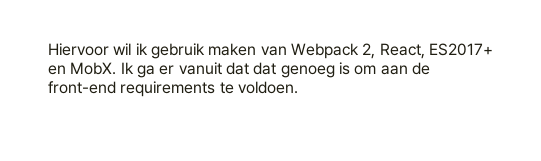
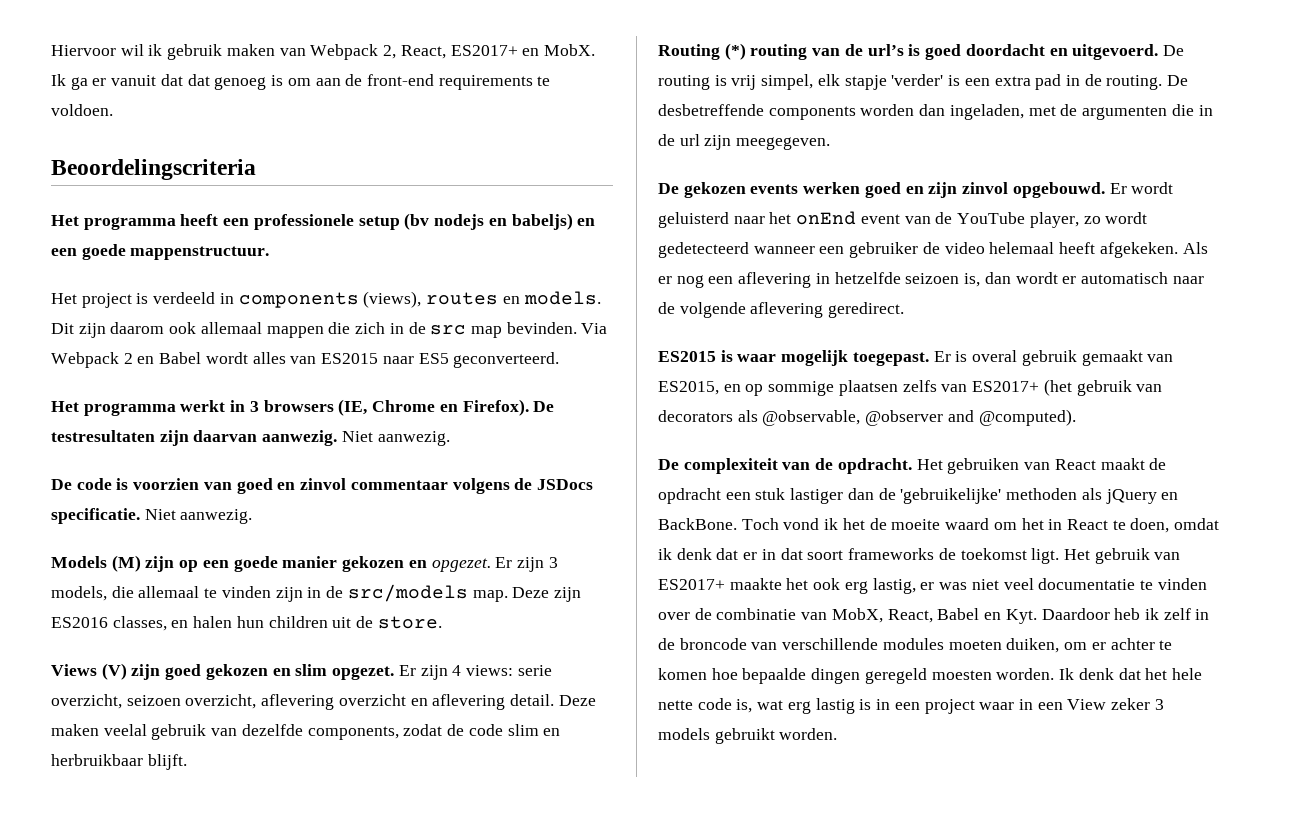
(298, 87) none -> [51,159,256,180] [51,213,596,230] [51,244,270,260] [51,291,601,308] [51,322,608,338] [51,352,560,368] [51,399,555,416] [51,430,450,446] [51,478,593,494] [51,508,253,524] [51,555,558,572] [51,584,581,602] [51,616,442,631] [51,663,552,680] [51,694,596,710] [51,724,561,740] [51,754,187,770] [658,43,1184,60] [658,74,1189,90] [658,104,1213,120] [658,134,831,150] [658,182,1174,198] [658,211,1148,228] [658,242,1208,258] [658,272,1204,288] [658,302,905,318] [658,350,1174,366] [658,379,1163,396] [658,409,1076,426] [658,458,1167,474] [658,488,1179,504] [658,518,1220,533] [658,548,1181,564] [658,578,1207,594] [658,608,1210,624] [658,638,1173,653] [658,668,1202,684] [658,698,1164,714] [658,728,838,744] // Beoordelingscriteria // Het programma heeft een professionele setup (bv nodejs en babeljs) en een goede mappenstructuur. // Het project is verdeeld in components (views), routes en models. Dit zijn daarom ook allemaal mappen die zich in de src map bevinden. Via Webpack 2 en Babel wordt alles van ES2015 naar ES5 geconverteerd. // Het programma werkt in 3 browsers (IE, Chrome en Firefox). De testresultaten zijn daarvan aanwezig. Niet aanwezig. // De code is voorzien van goed en zinvol commentaar volgens de JSDocs specificatie. Niet aanwezig. // Models (M) zijn op een goede manier gekozen en opgezet. Er zijn 3 models, die allemaal te vinden zijn in de src/models map. Deze zijn ES2016 classes, en halen hun children uit de store. // Views (V) zijn goed gekozen en slim opgezet. Er zijn 4 views: serie overzicht, seizoen overzicht, aflevering overzicht en aflevering detail. Deze maken veelal gebruik van dezelfde components, zodat de code slim en herbruikbaar blijft. // Routing (*) routing van de url’s is goed doordacht en uitgevoerd. De routing is vrij simpel, elk stapje 'verder' is een extra pad in de routing. De desbetreffende components worden dan ingeladen, met de argumenten die in de url zijn meegegeven. // De gekozen events werken goed en zijn zinvol opgebouwd. Er wordt geluisterd naar het onEnd event van de YouTube player, zo wordt gedetecteerd wanneer een gebruiker de video helemaal heeft afgekeken. Als er nog een aflevering in hetzelfde seizoen is, dan wordt er automatisch naar de volgende aflevering geredirect. // ES2015 is waar mogelijk toegepast. Er is overal gebruik gemaakt van ES2015, en op sommige plaatsen zelfs van ES2017+ (het gebruik van decorators als @observable, @observer and @computed). // De complexiteit van de opdracht. Het gebruiken van React maakt de opdracht een stuk lastiger dan de 'gebruikelijke' methoden als jQuery en BackBone. Toch vond ik het de moeite waard om het in React te doen, omdat ik denk dat er in dat soort frameworks de toekomst ligt. Het gebruik van ES2017+ maakte het ook erg lastig, er was niet veel documentatie te vinden over de combinatie van MobX, React, Babel en Kyt. Daardoor heb ik zelf in de broncode van verschillende modules moeten duiken, om er achter te komen hoe bepaalde dingen geregeld moesten worden. Ik denk dat het hele nette code is, wat erg lastig is in een project waar in een View zeker 3 models gebruikt worden.

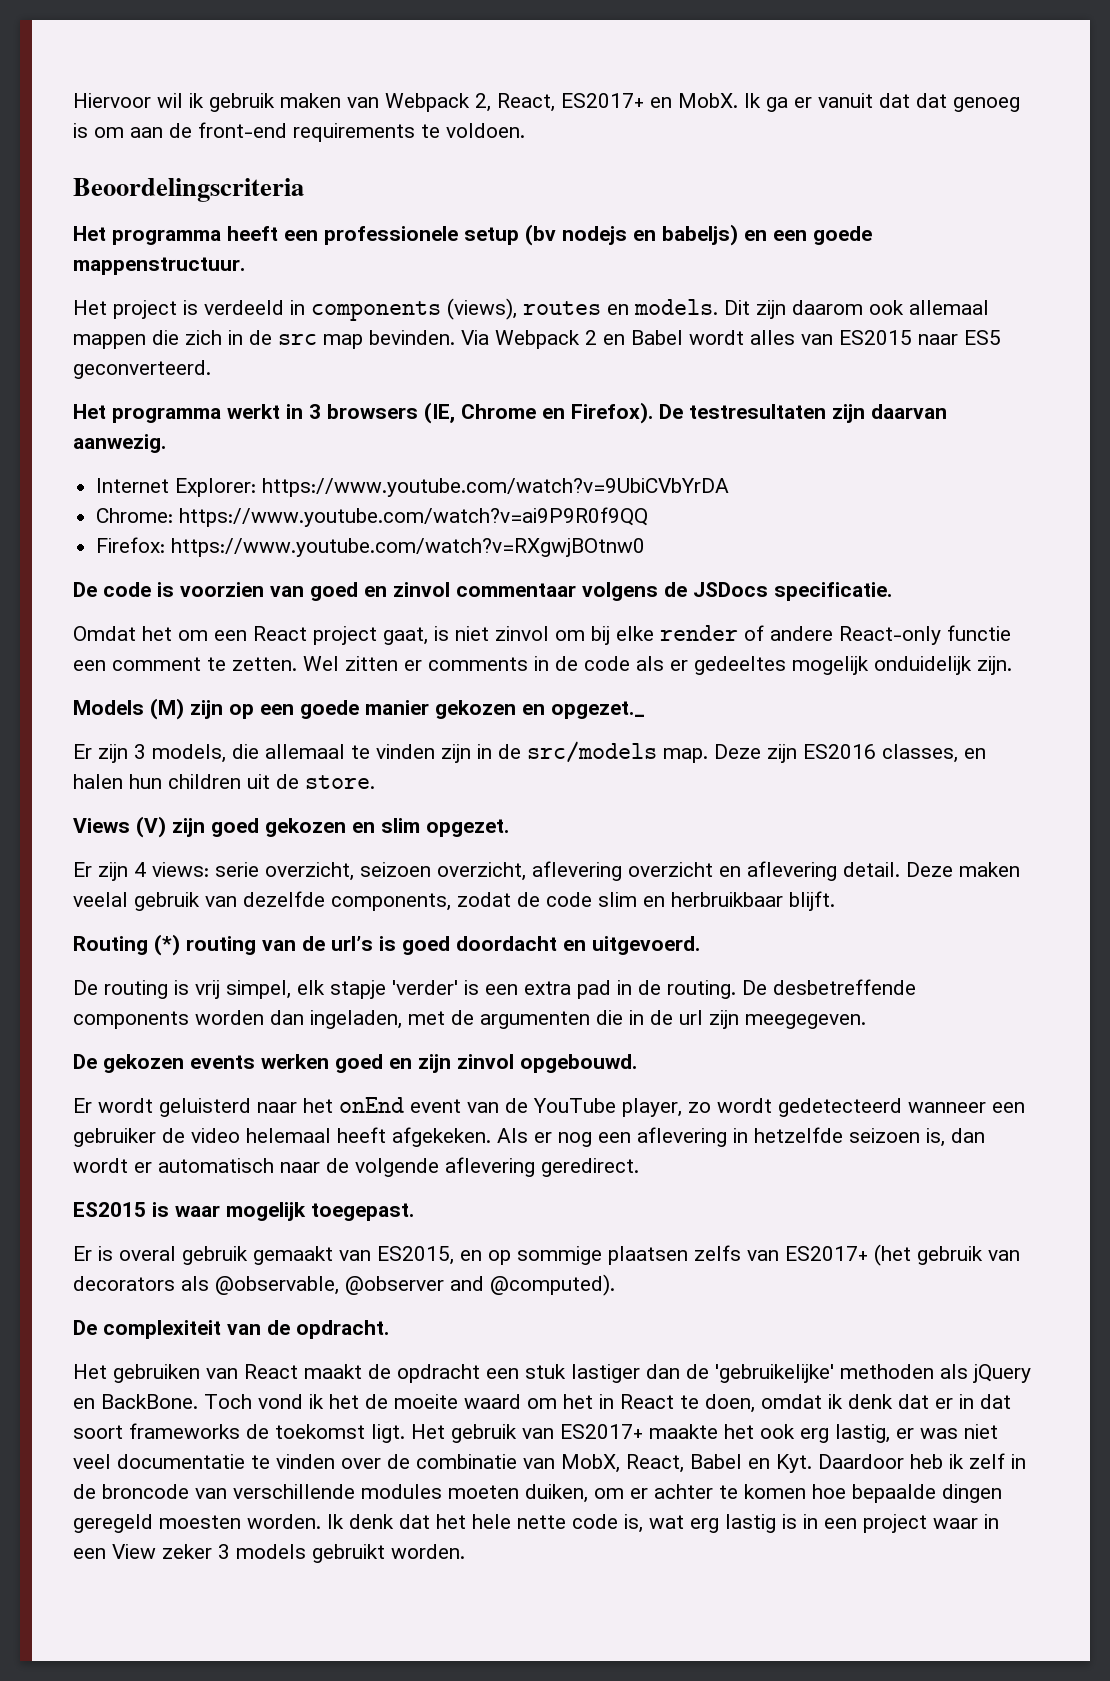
[341,431,450,446] Niet aanwezig. -> [96,478,730,497] [96,507,649,527] [96,537,646,557] // Internet Explorer: https://www.youtube.com/watch?v=9UbiCVbYrDA // Chrome: https://www.youtube.com/watch?v=ai9P9R0f9QQ // Firefox: https://www.youtube.com/watch?v=RXgwjBOtnw0
[144,509,253,524] Niet aanwezig. -> [73,625,1011,645] [73,656,1012,675] // Omdat het om een React project gaat, is niet zinvol om bij elke render of andere React-only functie een comment te zetten. Wel zitten er comments in de code als er gedeeltes mogelijk onduidelijk zijn.
[431,558,491,572] opgezet. -> [551,701,645,719] opgezet._ //
(395, 673) none -> (509, 828) //
(1159, 52) none -> (700, 945) //
(1105, 190) none -> (637, 1063) //
(929, 359) none -> (414, 1212) //
(912, 466) none -> (389, 1329) //

